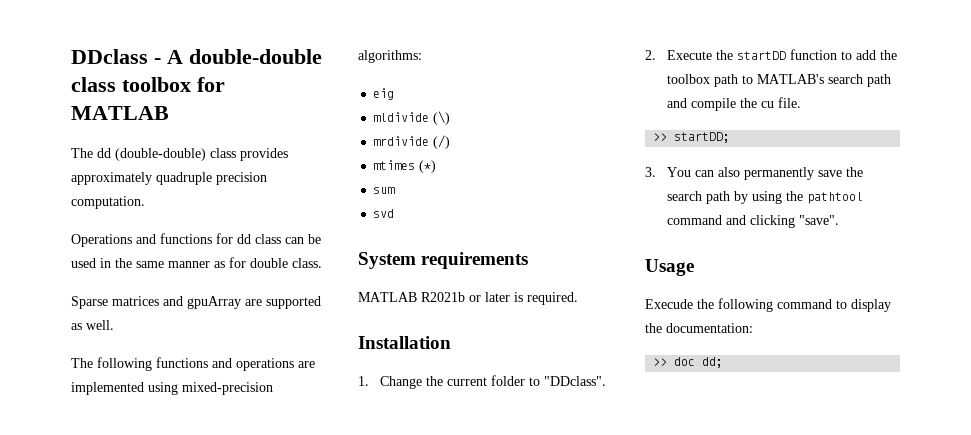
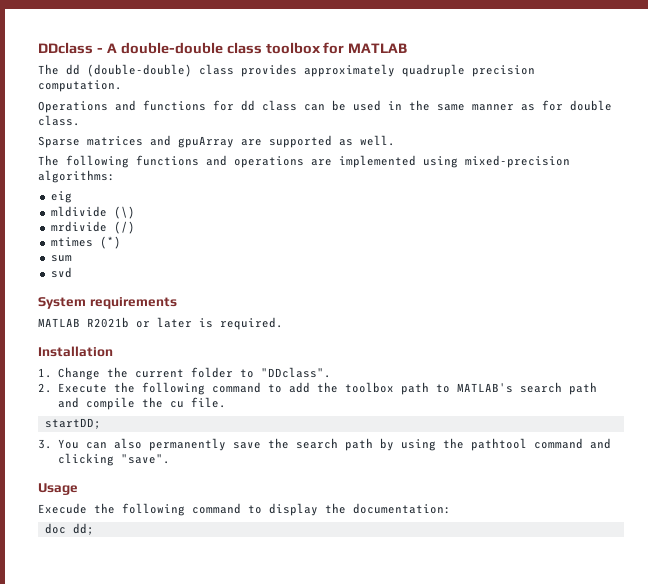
[737,49,838,60] startDD function -> [141,382,261,395] following command
[653,133,668,141] >> -> (226, 402) none
[653,358,668,366] >> -> (451, 508) none

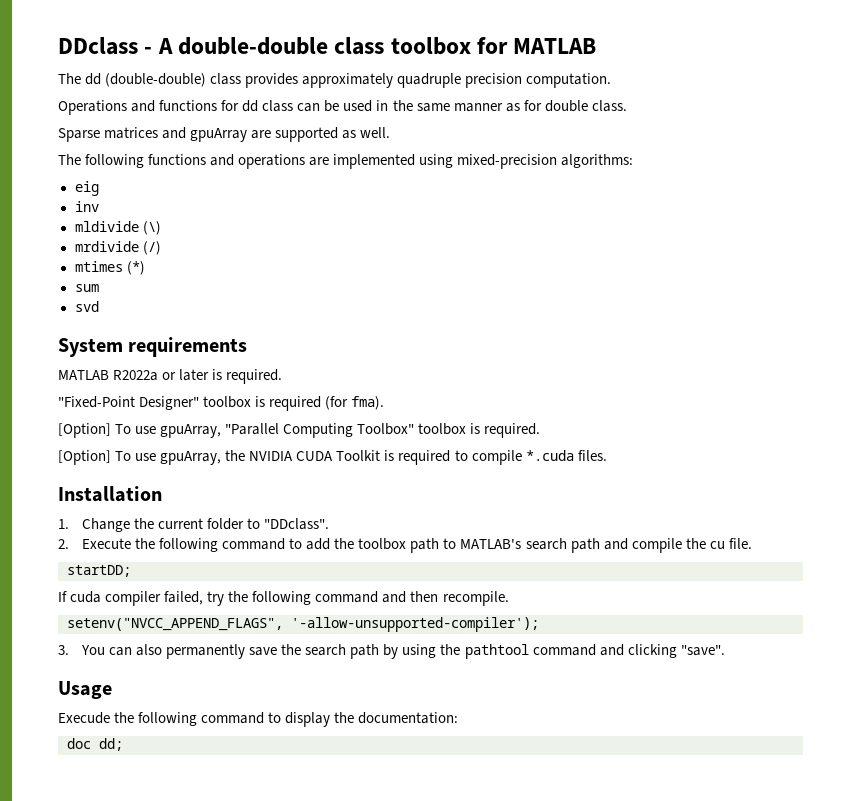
(72, 197) none -> [74,201,99,212] // inv
[87,317,129,328] R2021b -> [113,370,159,381] R2022a
(283, 323) none -> [58,396,385,411] [58,423,541,438] [58,450,607,465] // "Fixed-Point Designer" toolbox is required (for fma). // [Option] To use gpuArray, "Parallel Computing Toolbox" toolbox is required. // [Option] To use gpuArray, the NVIDIA CUDA Toolkit is required to compile *.cuda files.
(101, 423) none -> [58,591,509,606] [67,617,539,632] // If cuda compiler failed, try the following command and then recompile. // setenv("NVCC_APPEND_FLAGS", '-allow-unsupported-compiler');

